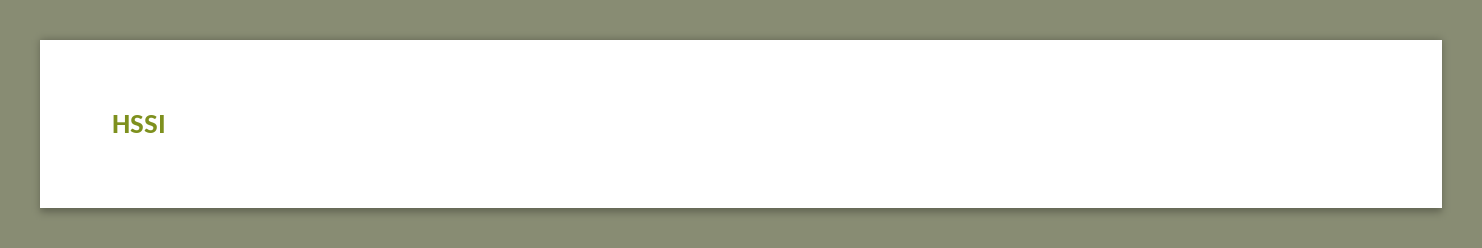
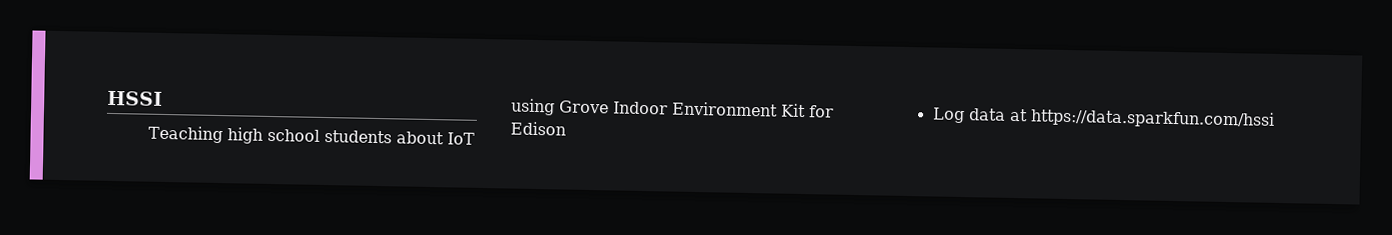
(166, 124) none -> [147,125,475,145] [511,98,834,118] [510,121,566,136] [931,107,1275,129] // Teaching high school students about IoT using Grove Indoor Environment Kit for Edison // Log data at https://data.sparkfun.com/hssi

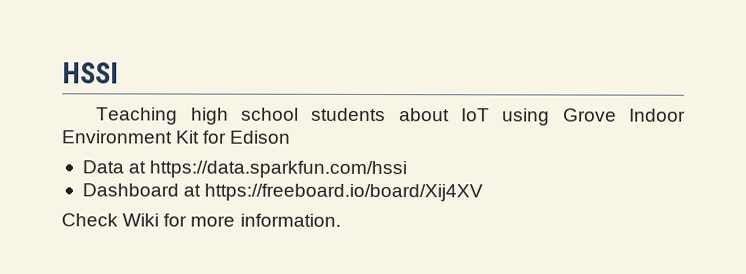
[931,107,1006,124] Log data -> [81,160,124,174] Data
(1275, 118) none -> [81,183,484,202] [61,213,341,227] // Dashboard at https://freeboard.io/board/Xij4XV // Check Wiki for more information.

